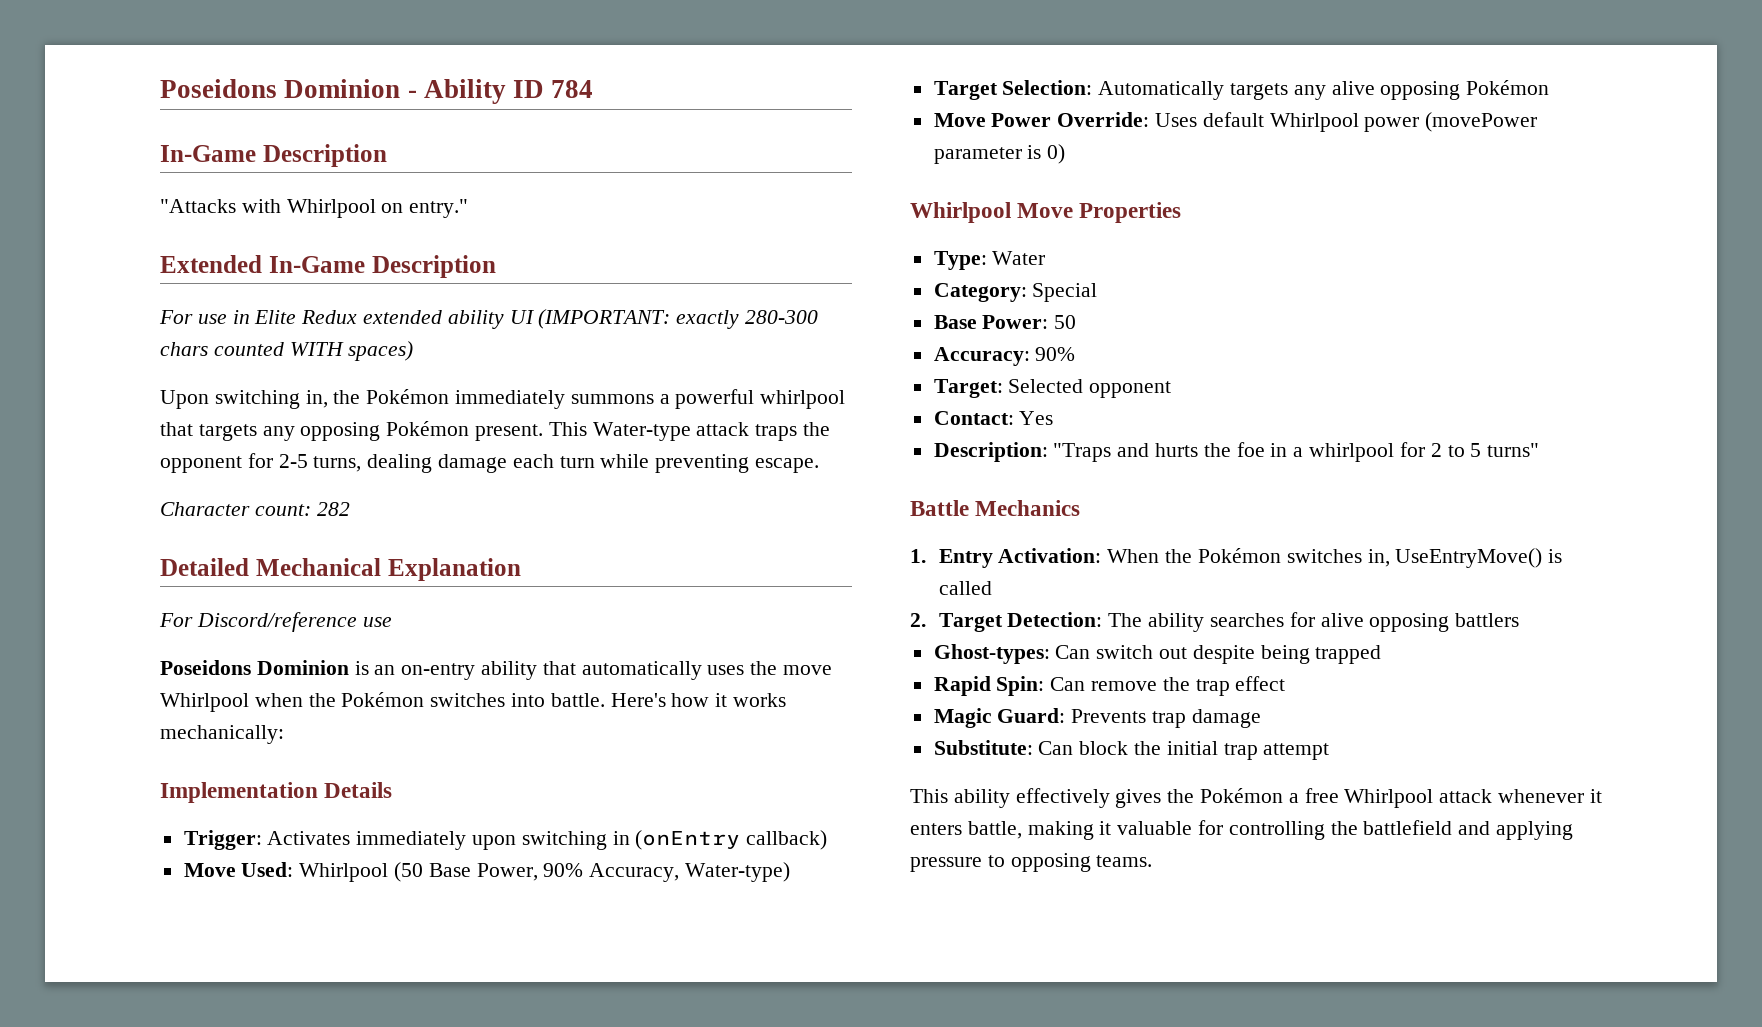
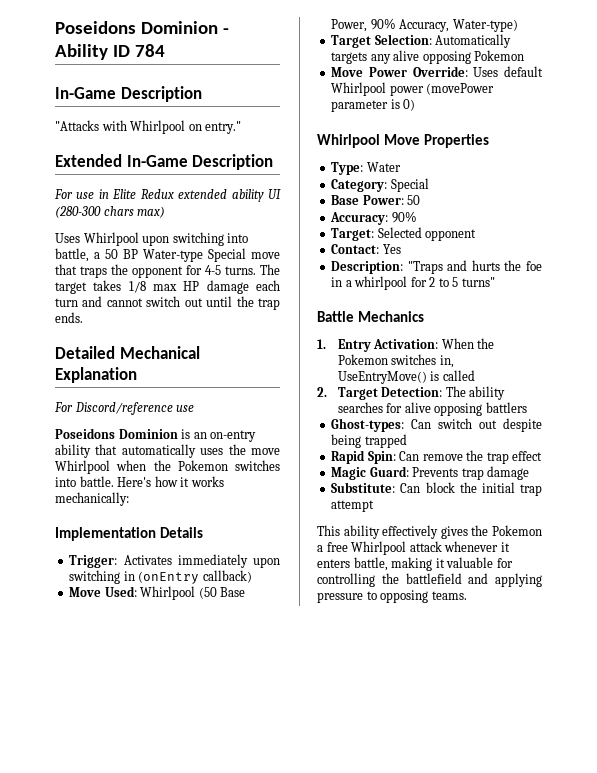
[538,309,819,329] [160,341,414,361] [160,389,846,409] [160,421,831,441] [160,453,820,473] [160,502,350,516] (IMPORTANT: exactly 280-300 chars counted WITH spaces) // Upon switching in, the Pokémon immediately summons a powerful whirlpool that targets any opposing Pokémon present. This Water-type attack traps the opponent for 2-5 turns, dealing damage each turn while preventing escape. // Character count: 282 -> [55,206,166,218] [55,232,249,246] [55,248,280,262] [55,264,280,278] [55,280,280,294] [55,296,280,310] [55,312,83,323] (280-300 chars max) // Uses Whirlpool upon switching into battle, a 50 BP Water-type Special move that traps the opponent for 4-5 turns. The target takes 1/8 max HP damage each turn and cannot switch out until the trap ends.
[341,692,425,707] Pokémon -> [177,460,228,471] Pokemon
[1466,80,1550,95] Pokémon -> [474,50,525,61] Pokemon
[1197,548,1281,563] Pokémon -> [337,354,388,365] Pokemon
[1200,788,1284,803] Pokémon -> [492,525,542,536] Pokemon

